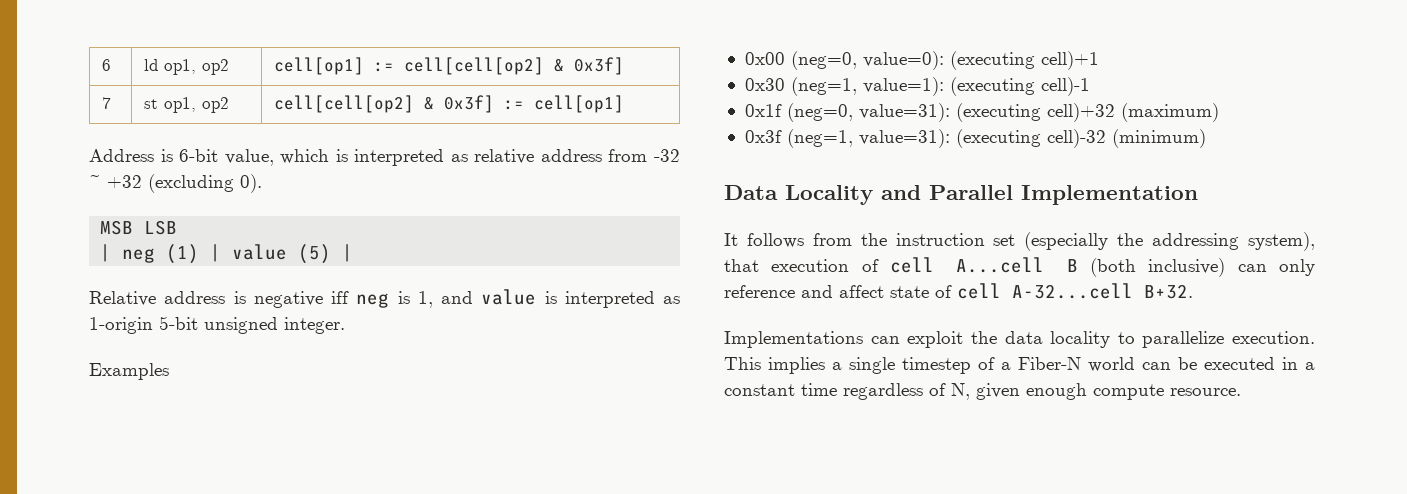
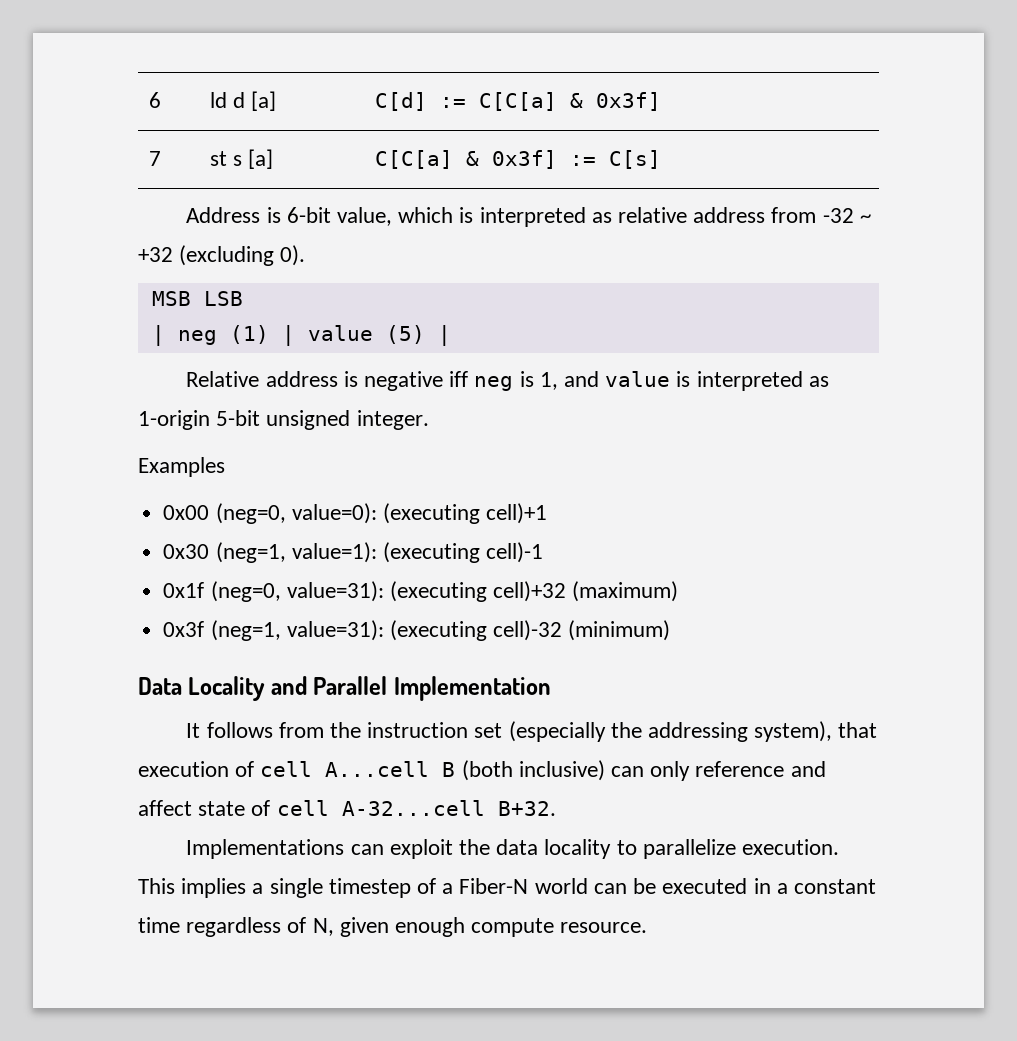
[164,59,230,75] [274,57,545,75] op1, op2 | cell[op1] := cell[cell[op2] -> [232,91,277,111] [374,92,557,111] d [a] | C[d] := C[C[a]
[164,97,230,113] [274,95,415,113] op1, op2 | cell[cell[op2] -> [232,149,274,169] [374,150,453,169] s [a] | C[C[a]
[534,95,625,113] cell[op1] -> [608,150,661,169] C[s]

